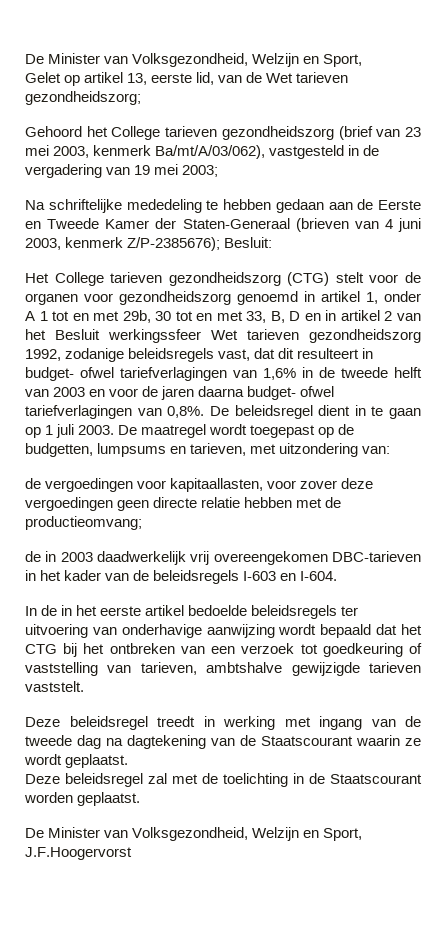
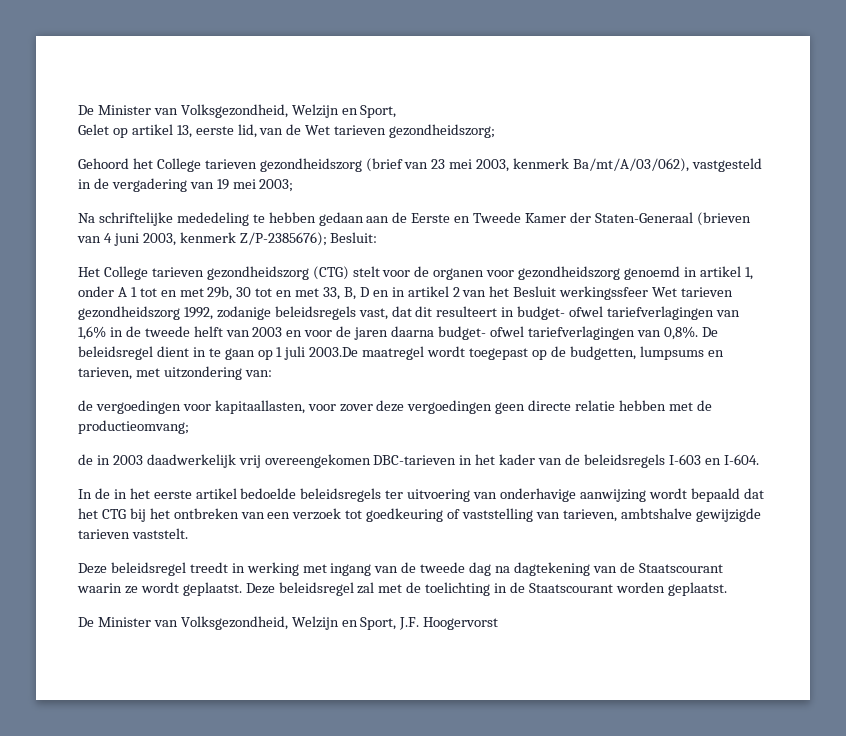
[78,425,138,435] 2003. De -> [309,347,359,357] 2003.De
(129, 761) // -> (242, 589) none
[25,847,132,860] J.F.Hoogervorst -> [399,617,499,630] J.F. Hoogervorst

